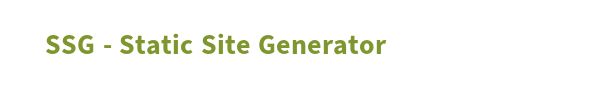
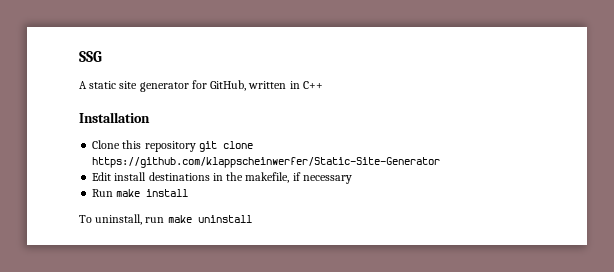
[102,33,388,55] - Static Site Generator -> [79,80,323,92] [79,112,150,123] [92,140,253,152] [92,157,441,168] [92,172,352,184] [92,189,189,197] [79,214,252,225] // A static site generator for GitHub, written in C++ // Installation // Clone this repository git clone https://github.com/klappscheinwerfer/Static-Site-Generator // Edit install destinations in the makefile, if necessary // Run make install // To uninstall, run make uninstall

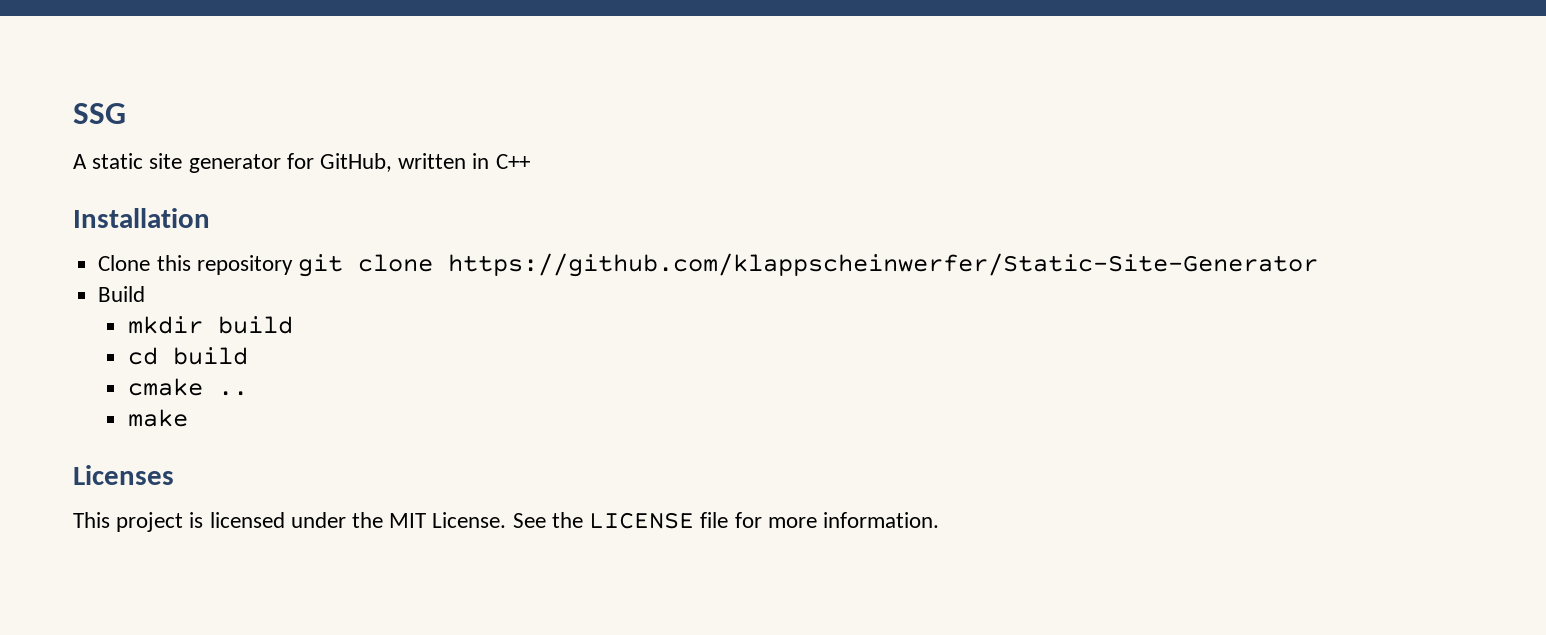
[92,172,352,184] [92,189,189,197] [79,214,252,225] Edit install destinations in the makefile, if necessary // Run make install // To uninstall, run make uninstall -> [98,286,146,302] [127,316,293,334] [127,347,248,365] [127,378,248,396] [127,409,188,427] [73,465,174,485] [73,512,939,532] Build // mkdir build // cd build // cmake .. // make // Licenses // This project is licensed under the MIT License. See the LICENSE file for more information.

